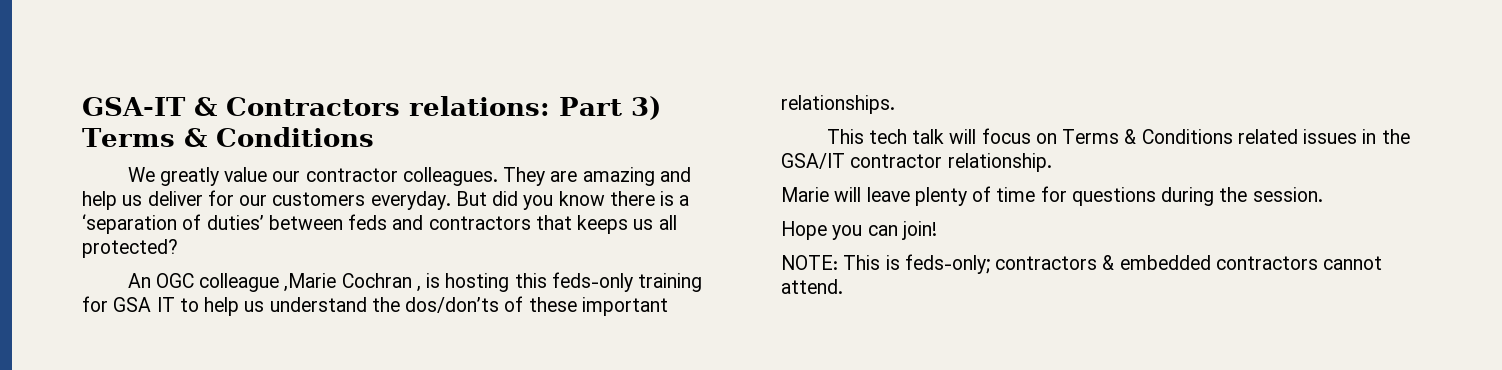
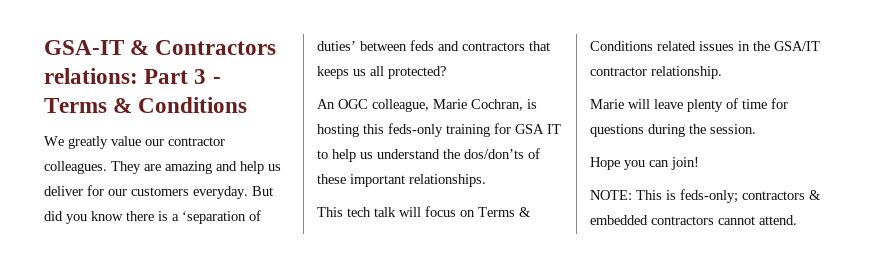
[630,96,661,120] 3) -> [194,69,221,84] 3 -
[199,273,421,292] colleague ,Marie Cochran , -> [372,99,523,112] colleague, Marie Cochran,

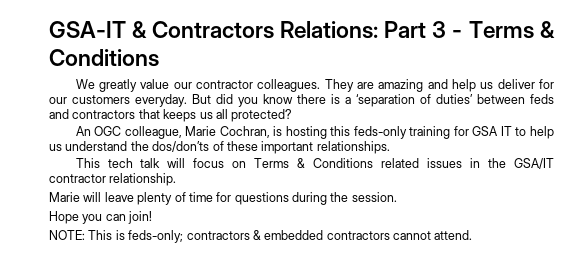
[44,68,138,84] relations: -> [280,21,379,39] Relations:

